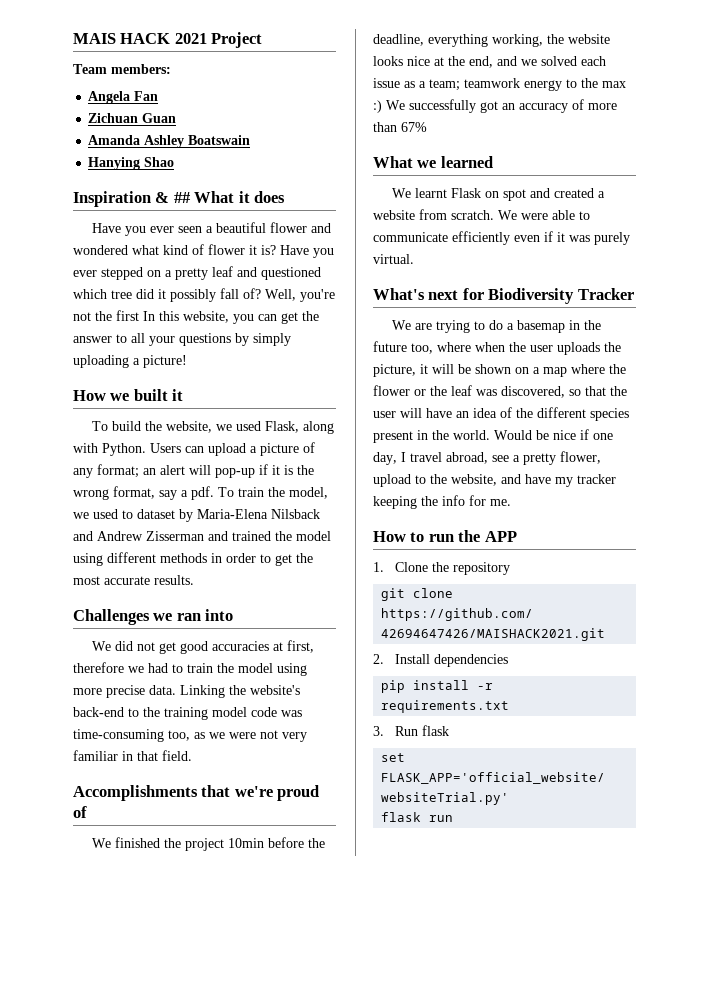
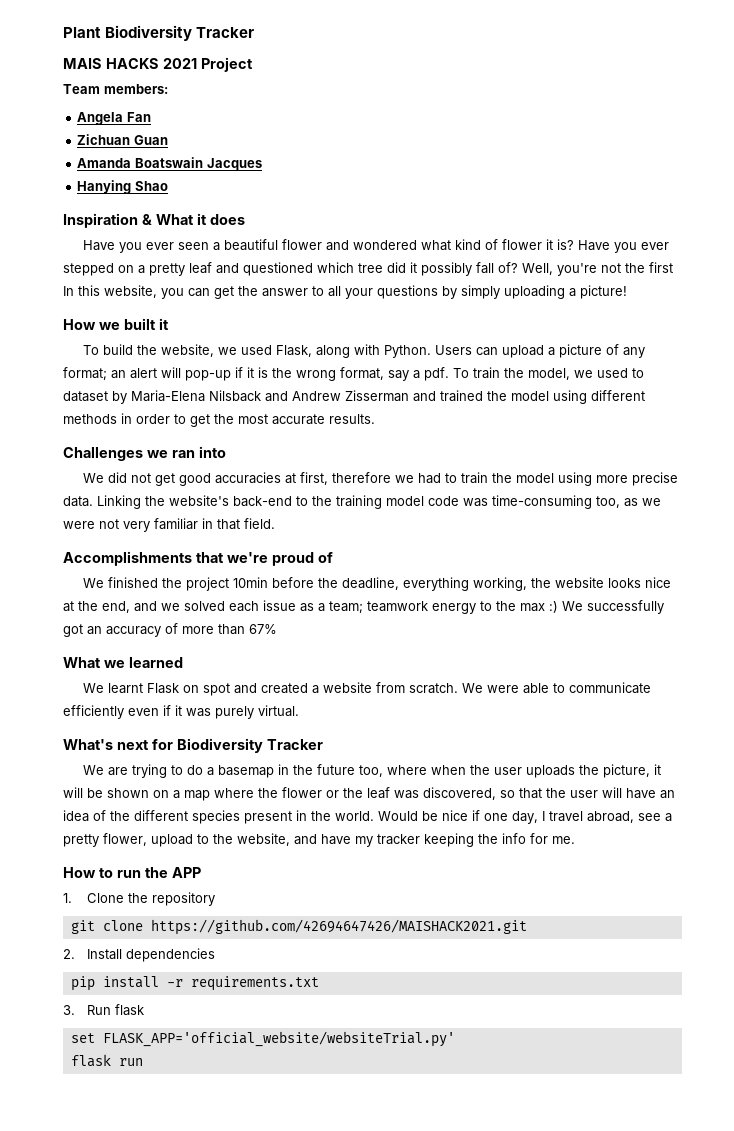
[73,33,171,44] MAIS HACK -> [63,25,255,41] [63,58,159,69] Plant Biodiversity Tracker // MAIS HACKS
[144,135,185,148] Ashley -> (132, 163) none
(251, 140) none -> [207,158,263,171] Jacques
[173,192,191,203] ## -> (152, 219) none

